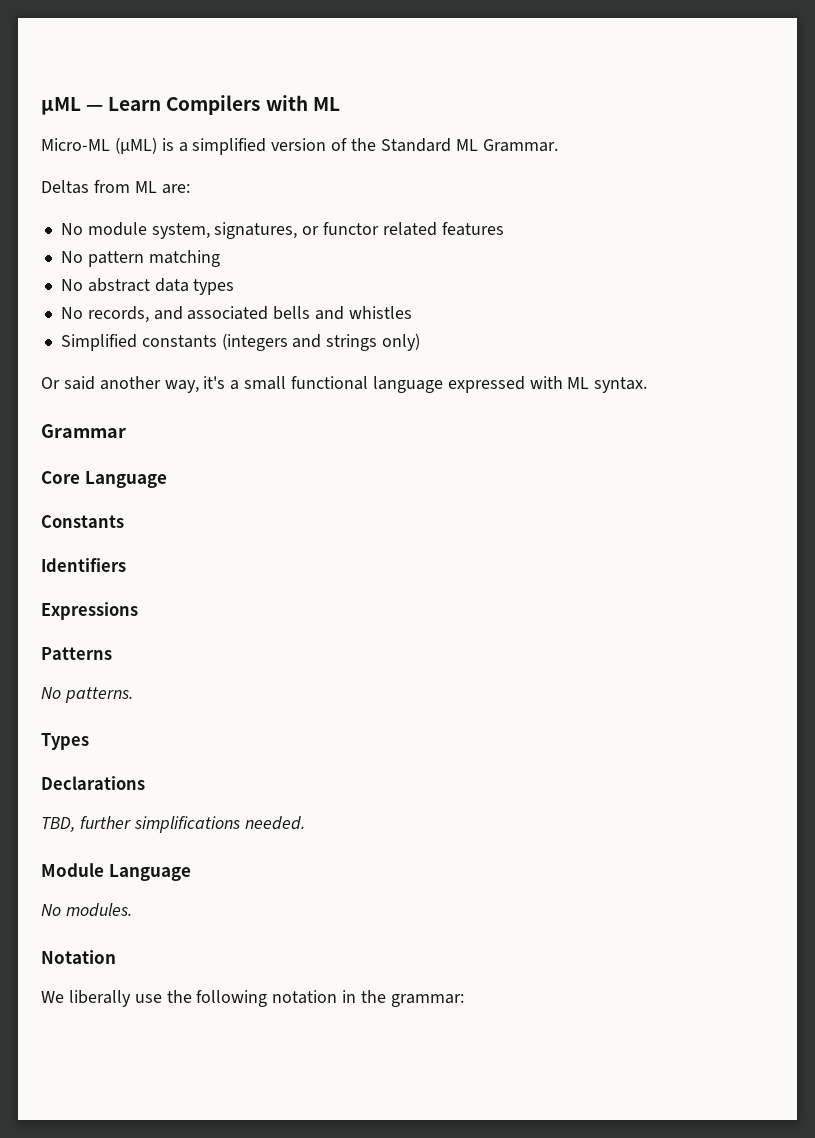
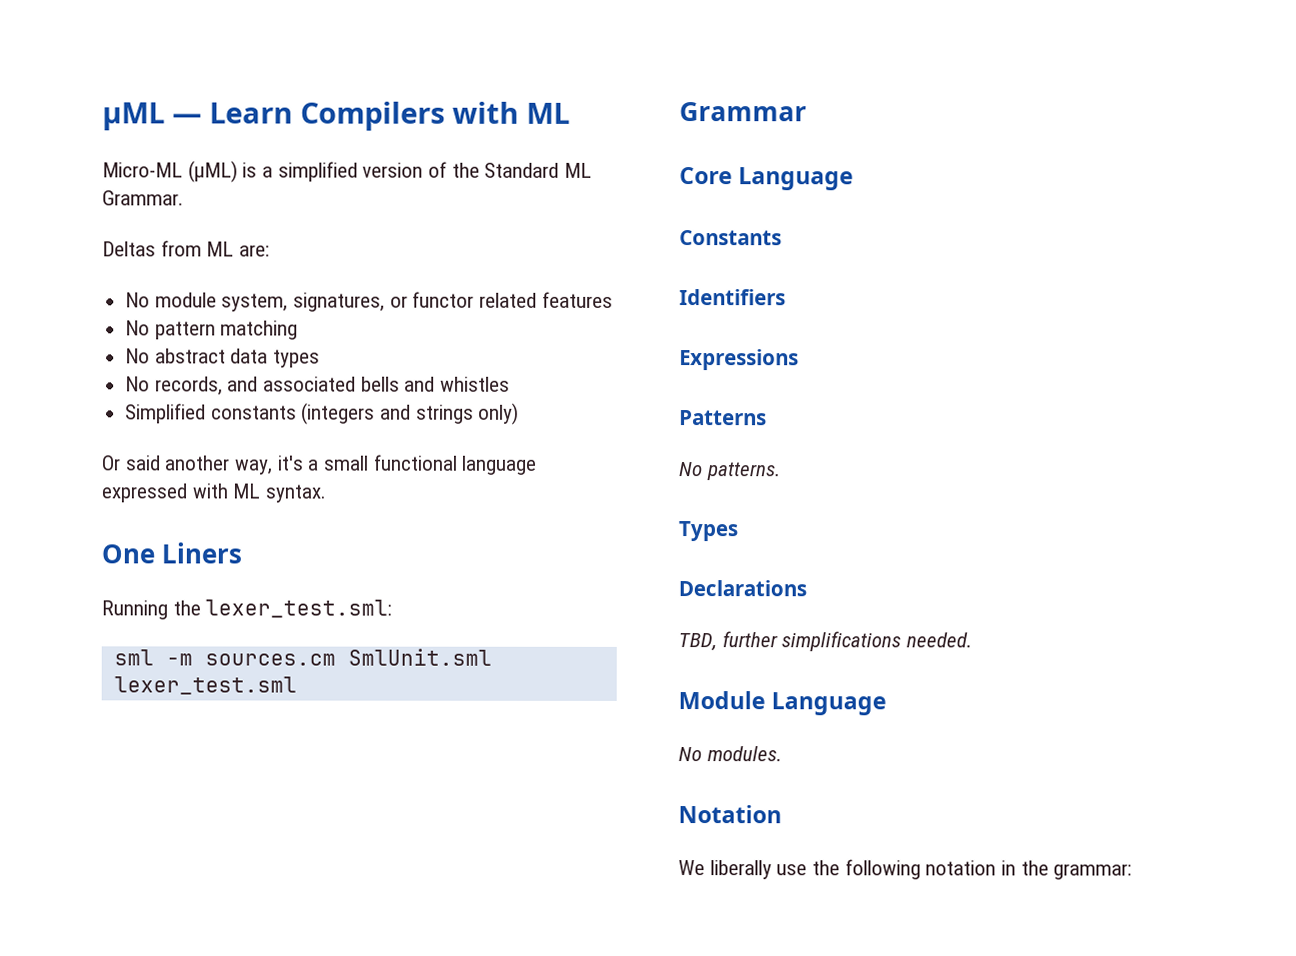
(648, 385) none -> [101,542,243,564] [101,599,393,620] [113,648,492,666] [113,676,297,695] // One Liners // Running the lexer_test.sml: // sml -m sources.cm SmlUnit.sml lexer_test.sml

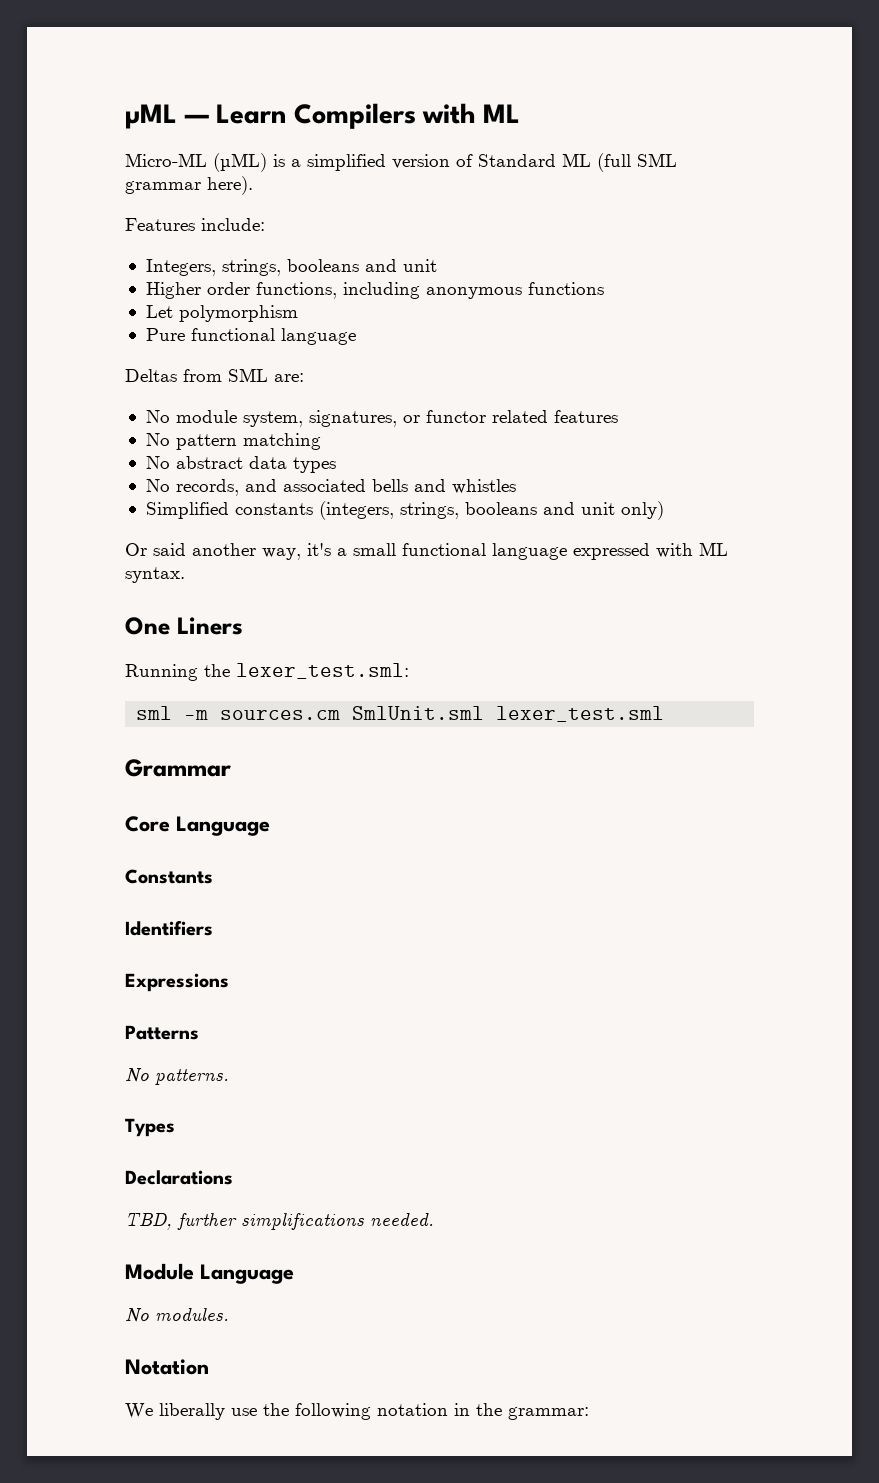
[451,162,480,178] the -> (473, 160) none
[102,190,184,206] Grammar. -> [597,153,677,172] [125,176,253,195] [125,218,265,231] [145,259,437,276] [145,282,604,299] [145,305,298,322] [145,328,356,345] (full SML grammar here). // Features include: // Integers, strings, booleans and unit // Higher order functions, including anonymous functions // Let polymorphism // Pure functional language
[206,241,235,257] ML -> [228,368,268,382] SML
[301,402,474,425] (integers and strings -> [318,501,615,520] (integers, strings, booleans and unit

